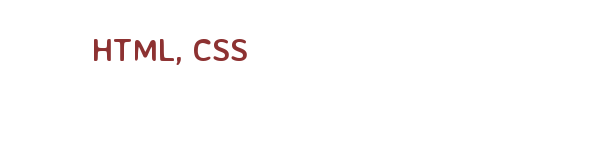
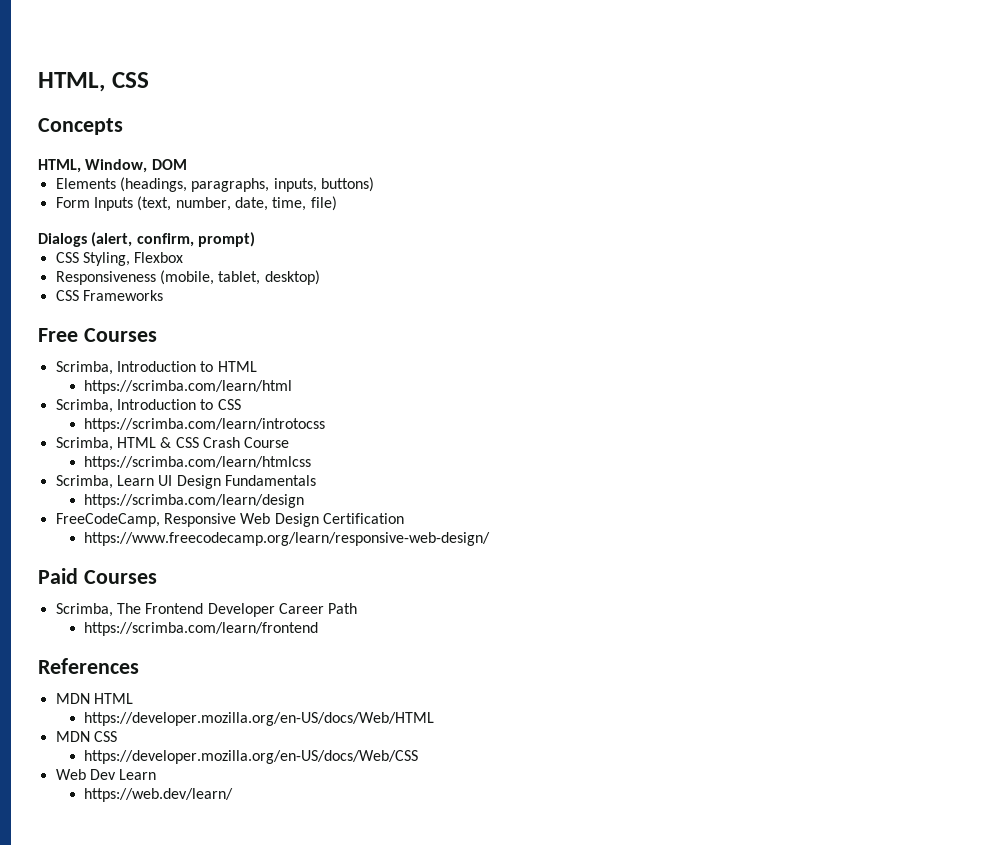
(248, 50) none -> [38,118,123,135] [38,159,187,173] [55,177,374,192] [55,196,337,211] [38,232,255,247] [55,252,184,266] [55,270,320,285] [55,290,163,301] [38,328,157,342] [55,361,257,375] [84,380,293,394] [55,399,241,413] [84,418,326,432] [55,437,290,451] [84,456,312,470] [55,475,316,489] [84,494,305,508] [55,513,404,527] [84,532,491,546] [38,568,157,584] [55,603,358,617] [84,622,319,636] [38,658,139,674] [55,693,133,704] [84,712,435,726] [55,731,117,742] [84,750,419,764] [55,769,157,780] [84,788,234,802] // Concepts // HTML, Window, DOM // Elements (headings, paragraphs, inputs, buttons) // Form Inputs (text, number, date, time, file) // Dialogs (alert, confirm, prompt) // CSS Styling, Flexbox // Responsiveness (mobile, tablet, desktop) // CSS Frameworks // Free Courses // Scrimba, Introduction to HTML // https://scrimba.com/learn/html // Scrimba, Introduction to CSS // https://scrimba.com/learn/introtocss // Scrimba, HTML & CSS Crash Course // https://scrimba.com/learn/htmlcss // Scrimba, Learn UI Design Fundamentals // https://scrimba.com/learn/design // FreeCodeCamp, Responsive Web Design Certification // https://www.freecodecamp.org/learn/responsive-web-design/ // Paid Courses // Scrimba, The Frontend Developer Career Path // https://scrimba.com/learn/frontend // References // MDN HTML // https://developer.mozilla.org/en-US/docs/Web/HTML // MDN CSS // https://developer.mozilla.org/en-US/docs/Web/CSS // Web Dev Learn // https://web.dev/learn/

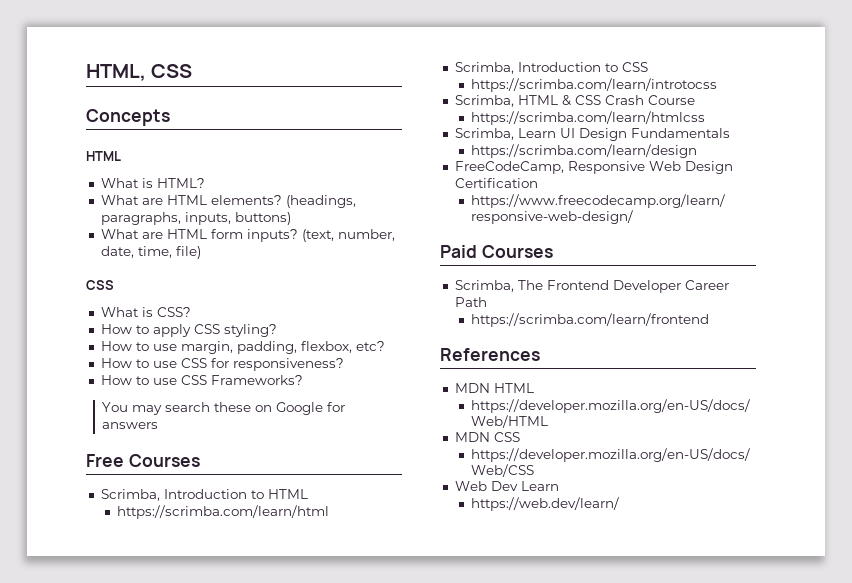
[38,159,187,173] [55,178,116,189] HTML, Window, DOM // Elements -> [86,151,121,161] [100,178,205,188] [100,195,282,205] HTML // What is HTML? // What are HTML elements?
[55,197,133,211] Form Inputs -> [100,229,298,242] What are HTML form inputs?
[38,232,255,247] [55,252,184,266] [55,270,320,285] [55,290,163,301] Dialogs (alert, confirm, prompt) // CSS Styling, Flexbox // Responsiveness (mobile, tablet, desktop) // CSS Frameworks -> [86,280,114,290] [100,307,191,317] [100,324,277,337] [100,341,385,354] [100,358,344,371] [100,375,303,385] [102,402,346,415] [102,422,159,429] CSS // What is CSS? // How to apply CSS styling? // How to use margin, padding, flexbox, etc? // How to use CSS for responsiveness? // How to use CSS Frameworks? // You may search these on Google for answers

